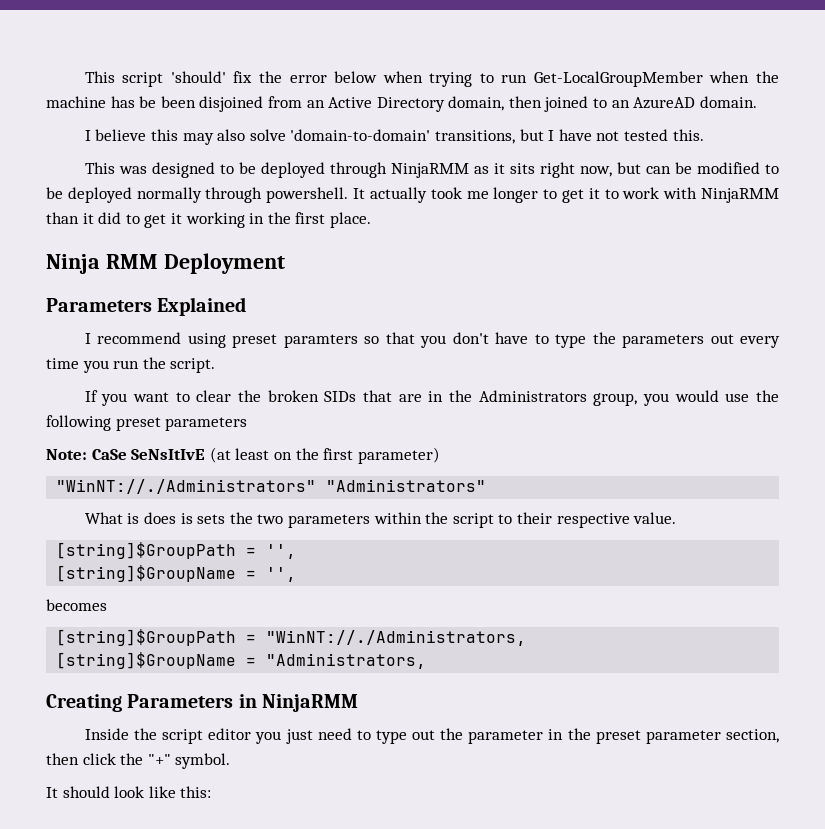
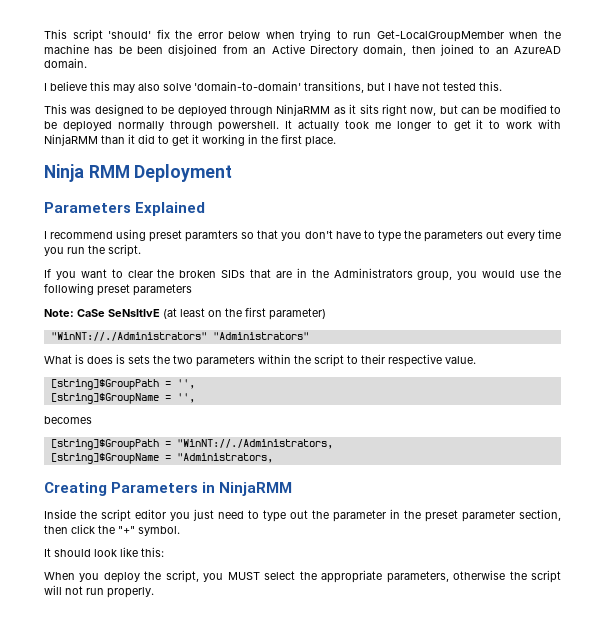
(212, 792) none -> [44,570,561,583] [44,585,154,598] // When you deploy the script, you MUST select the appropriate parameters, otherwise the script will not run properly.

